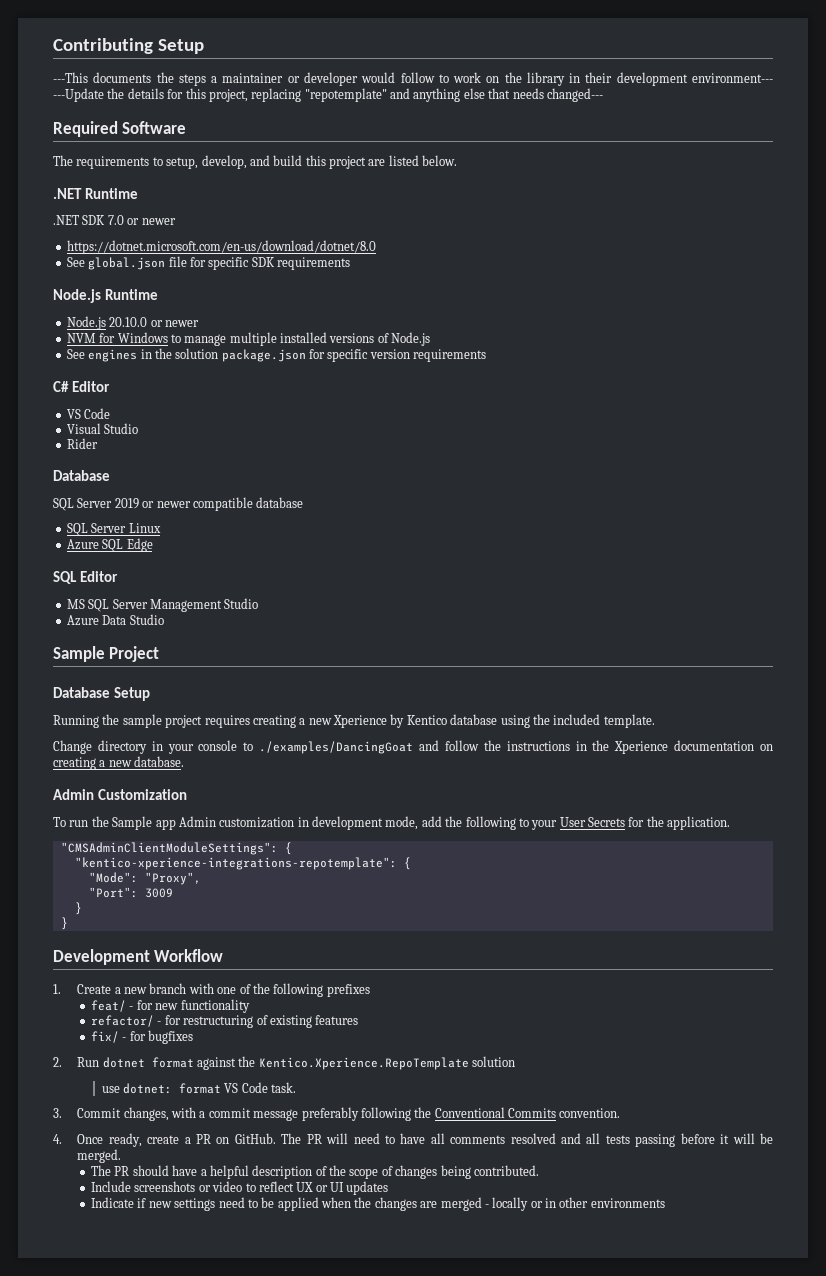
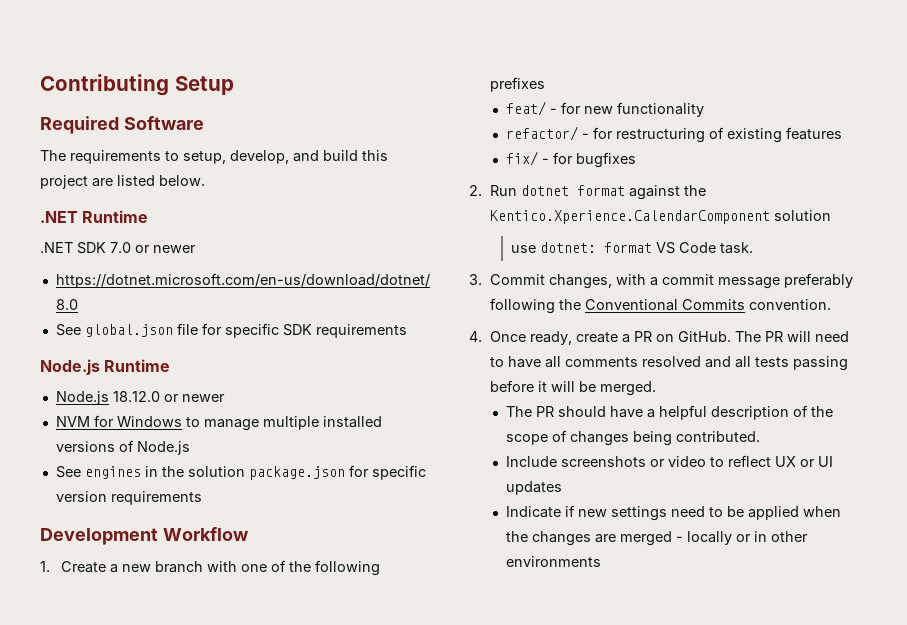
[53,72,774,86] [53,88,603,102] // ---This documents the steps a maintainer or developer would follow to work on the library in their development environment--- ---Update the details for this project, replacing "repotemplate" and anything else that needs changed--- -> (234, 85) none
[109,317,148,327] 20.10.0 -> [112,391,160,402] 18.12.0
[53,381,110,392] [66,408,111,419] [66,423,139,434] [66,438,98,449] [53,470,110,481] [53,497,304,511] [66,523,161,536] [66,538,153,552] [53,571,118,584] [66,598,259,612] [66,614,164,626] [53,646,160,662] [53,687,150,701] [53,714,655,728] [53,740,774,754] [53,756,185,770] [53,789,187,800] [53,816,731,830] [60,842,292,855] [74,857,411,870] [88,872,201,885] [88,887,173,898] [74,902,82,915] [60,917,68,930] // C# Editor // VS Code // Visual Studio // Rider // Database // SQL Server 2019 or newer compatible database // SQL Server Linux // Azure SQL Edge // SQL Editor // MS SQL Server Management Studio // Azure Data Studio // Sample Project // Database Setup // Running the sample project requires creating a new Xperience by Kentico database using the included template. // Change directory in your console to ./examples/DancingGoat and follow the instructions in the Xperience documentation on creating a new database. // Admin Customization // To run the Sample app Admin customization in development mode, add the following to your User Secrets for the application. // "CMSAdminClientModuleSettings": { // "kentico-xperience-integrations-repotemplate": { // "Mode": "Proxy", // "Port": 3009 // } // } -> (202, 498) none
[258,1057,469,1070] Kentico.Xperience.RepoTemplate -> [490,210,771,224] Kentico.Xperience.CalendarComponent

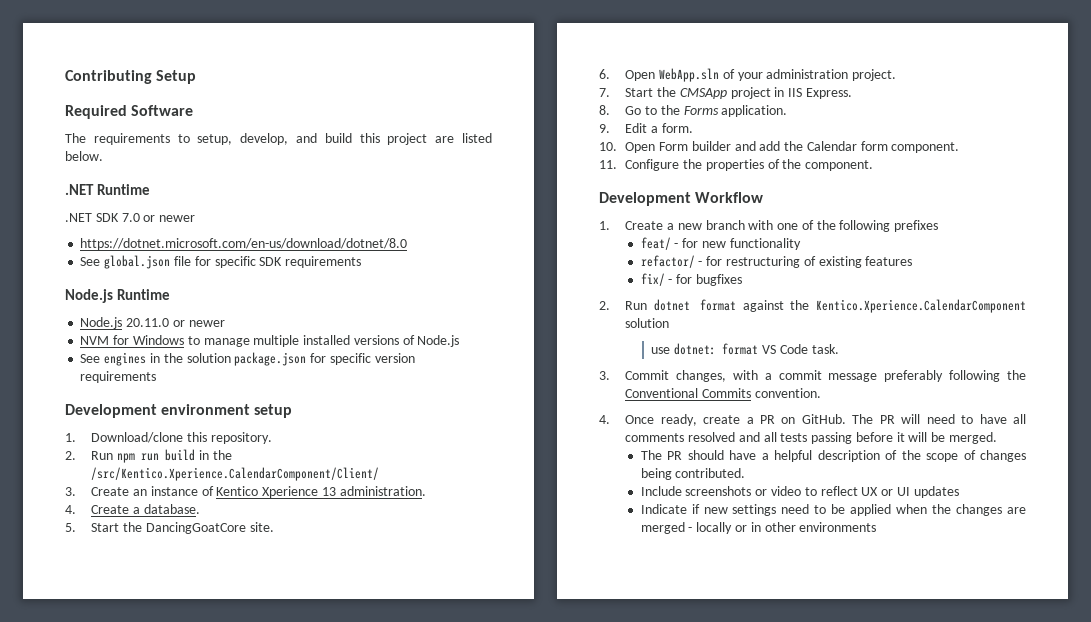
[112,391,160,402] 18.12.0 -> [126,318,170,327] 20.11.0
(202, 498) none -> [65,404,293,418] [65,432,272,444] [65,449,232,463] [91,467,380,481] [65,486,426,498] [65,504,200,514] [65,522,274,534] [599,68,897,82] [599,87,852,99] [599,105,788,117] [599,123,693,133] [599,141,960,153] [599,159,874,171] // Development environment setup // 1. Download/clone this repository. // 2. Run npm run build in the /src/Kentico.Xperience.CalendarComponent/Client/ // 3. Create an instance of Kentico Xperience 13 administration. // 4. Create a database. // 5. Start the DancingGoatCore site. // 6. Open WebApp.sln of your administration project. // 7. Start the CMSApp project in IIS Express. // 8. Go to the Forms application. // 9. Edit a form. // 10. Open Form builder and add the Calendar form component. // 11. Configure the properties of the component.

